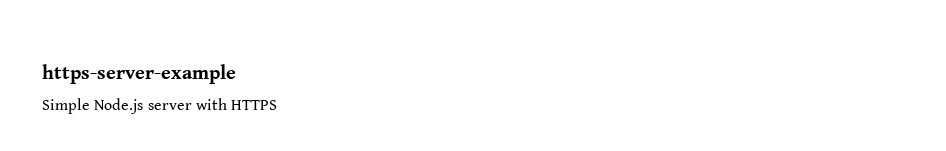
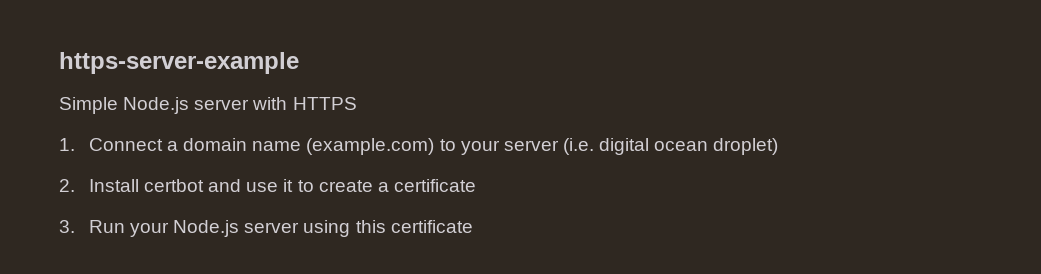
(278, 105) none -> [59,138,779,155] [59,179,476,192] [59,220,473,237] // 1. Connect a domain name (example.com) to your server (i.e. digital ocean droplet) // 2. Install certbot and use it to create a certificate // 3. Run your Node.js server using this certificate

